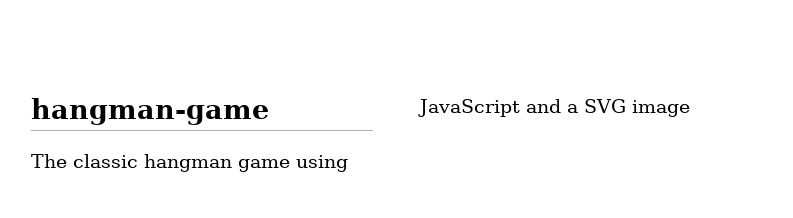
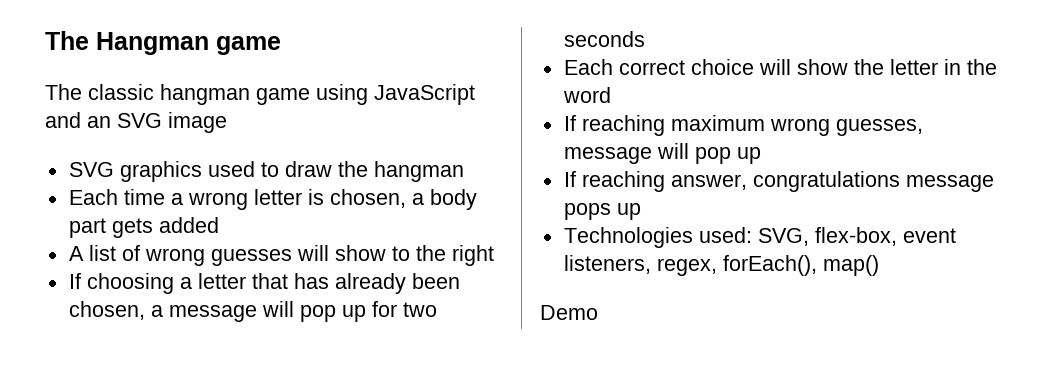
[31,98,269,125] hangman-game -> [45,31,281,55] The Hangman game
[567,104,578,113] a -> [87,116,111,128] an
(690, 108) none -> [68,161,464,182] [68,189,477,210] [68,217,219,238] [68,245,494,266] [68,273,460,294] [68,301,437,322] [563,31,645,47] [563,59,997,75] [562,87,611,103] [563,115,923,136] [563,143,761,164] [563,171,994,192] [563,203,641,220] [563,227,956,248] [563,255,879,276] [540,305,598,320] // SVG graphics used to draw the hangman // Each time a wrong letter is chosen, a body part gets added // A list of wrong guesses will show to the right // If choosing a letter that has already been chosen, a message will pop up for two seconds // Each correct choice will show the letter in the word // If reaching maximum wrong guesses, message will pop up // If reaching answer, congratulations message pops up // Technologies used: SVG, flex-box, event listeners, regex, forEach(), map() // Demo

